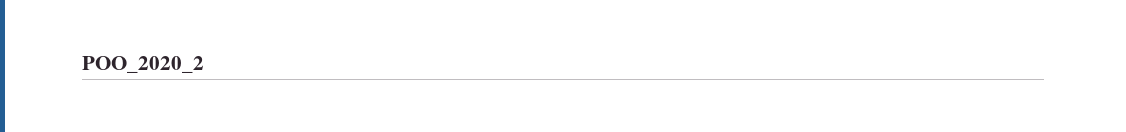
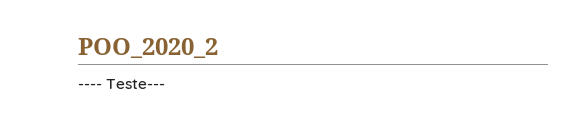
(204, 64) none -> [78,79,166,89] // ---- Teste---

